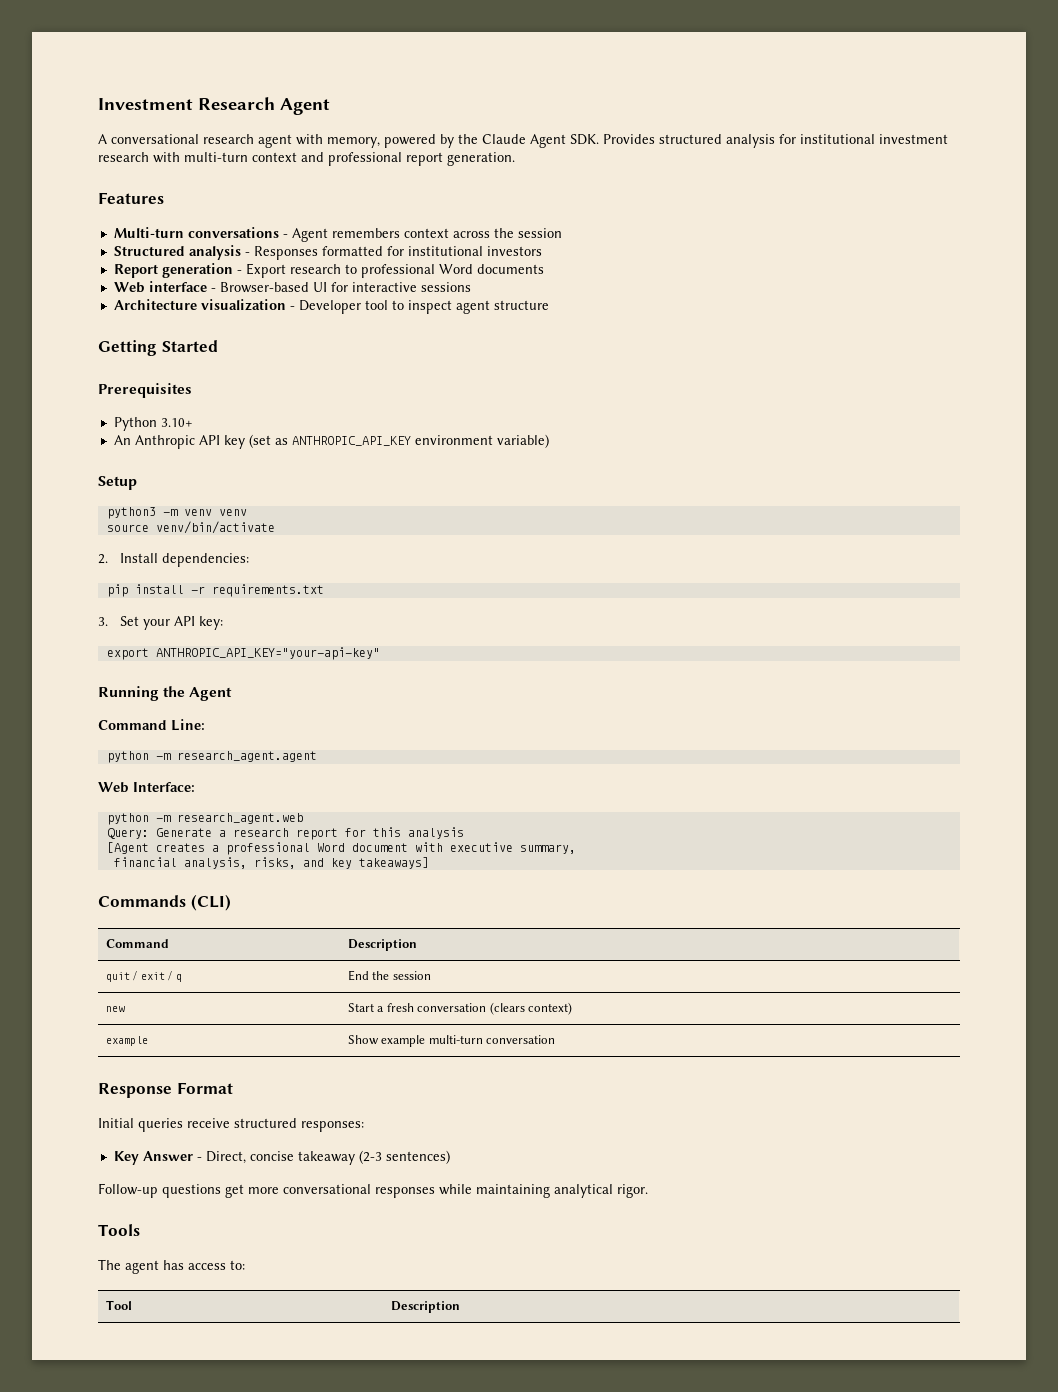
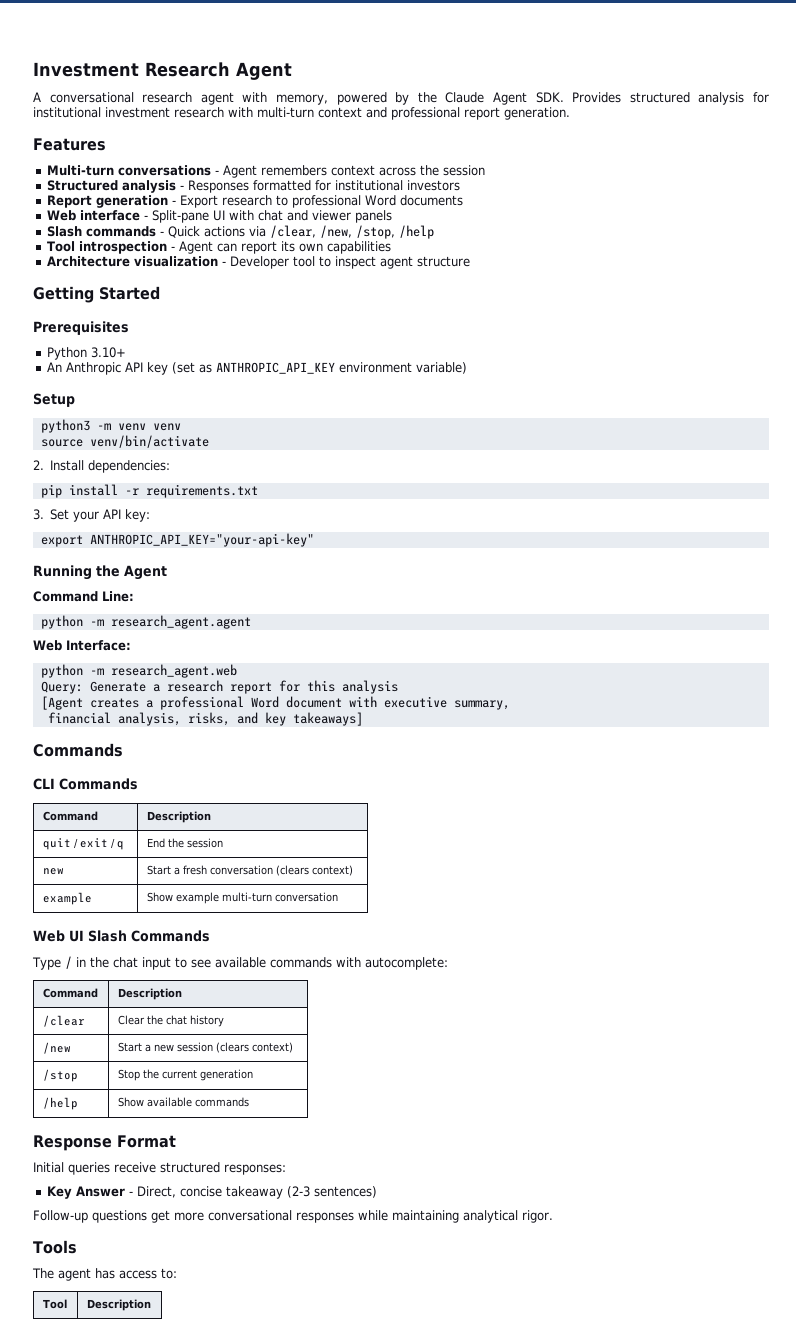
[219,282,471,293] Browser-based UI for interactive sessions -> [151,210,392,223] [46,225,434,239] [46,241,391,254] Split-pane UI with chat and viewer panels // Slash commands - Quick actions via /clear, /new, /stop, /help // Tool introspection - Agent can report its own capabilities
[190,894,231,911] (CLI) -> [33,778,138,790] // CLI Commands
(556, 1039) none -> [33,930,210,942] [32,956,448,970] [42,988,98,998] [117,988,182,1000] [42,1015,85,1027] [117,1015,224,1027] [42,1042,71,1054] [117,1042,293,1053] [42,1069,78,1082] [117,1069,253,1081] [42,1097,78,1110] [117,1097,249,1107] // Web UI Slash Commands // Type / in the chat input to see available commands with autocomplete: // Command | Description // /clear | Clear the chat history // /new | Start a new session (clears context) // /stop | Stop the current generation // /help | Show available commands

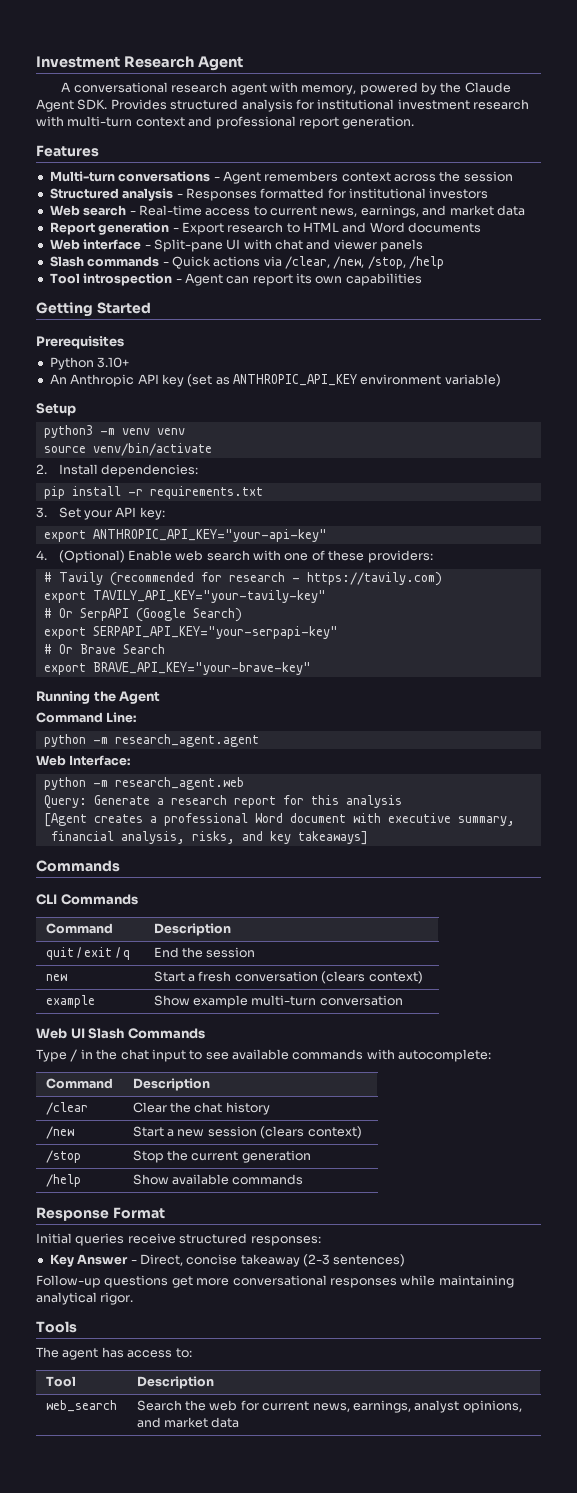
(460, 185) none -> [49,205,525,218] // Web search - Real-time access to current news, earnings, and market data
[291,195,361,208] professional -> [303,222,367,233] HTML and
[46,256,470,269] // Architecture visualization - Developer tool to inspect agent structure -> (422, 279) none
(314, 540) none -> [36,550,433,563] [43,572,442,586] [43,590,326,603] [43,608,242,622] [43,626,338,639] [43,644,165,654] [43,662,311,675] // 4. (Optional) Enable web search with one of these providers: // # Tavily (recommended for research - https://tavily.com) // export TAVILY_API_KEY="your-tavily-key" // # Or SerpAPI (Google Search) // export SERPAPI_API_KEY="your-serpapi-key" // # Or Brave Search // export BRAVE_API_KEY="your-brave-key"
(151, 1305) none -> [45,1400,117,1412] [136,1400,522,1413] [136,1417,240,1428] // web_search | Search the web for current news, earnings, analyst opinions, and market data

